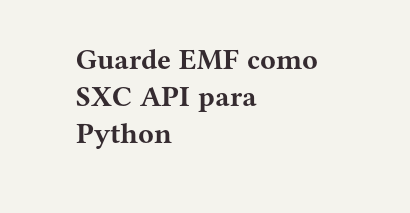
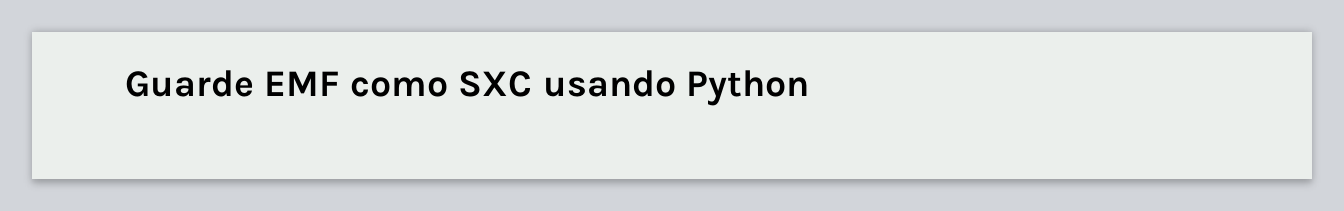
[139,86,257,112] API para -> [542,70,676,97] usando

